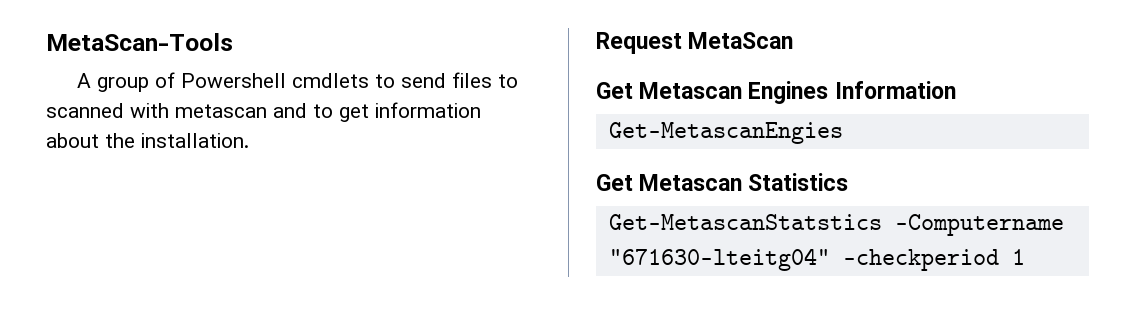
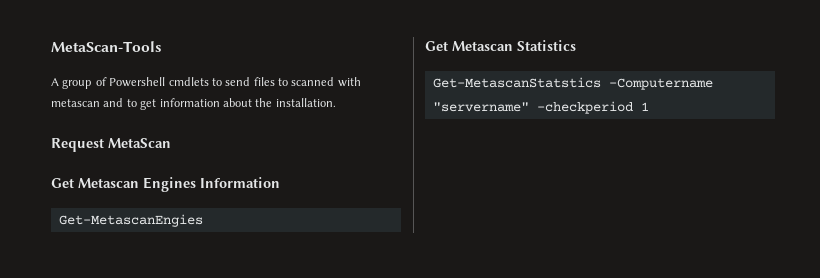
[608,248,830,271] "671630-lteitg04" -> [432,102,529,112] "servername"

